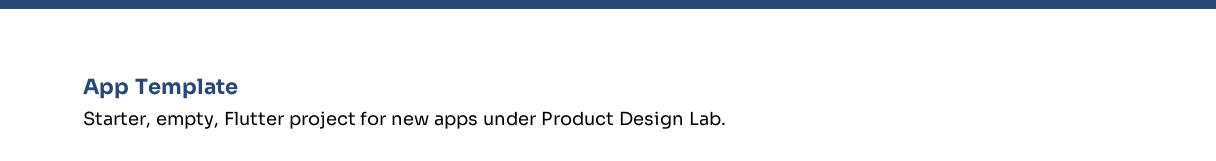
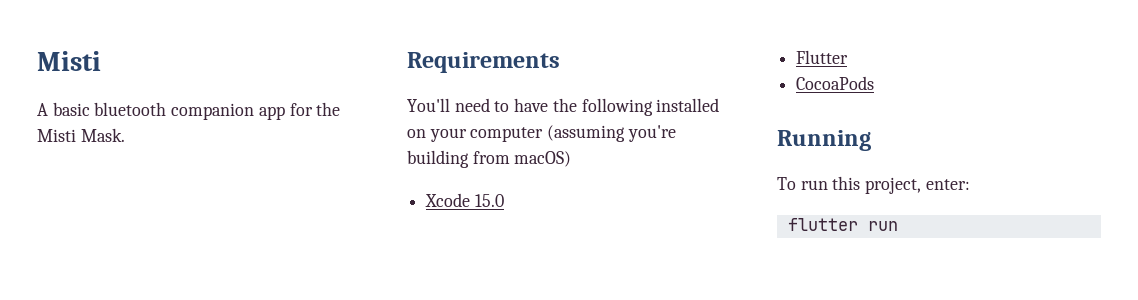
[83,78,238,99] [83,111,726,129] App Template // Starter, empty, Flutter project for new apps under Product Design Lab. -> [37,51,101,71] [37,102,341,120] [37,128,125,142] [407,52,560,73] [407,98,720,116] [407,125,676,142] [407,150,572,168] [425,193,504,207] [796,50,849,64] [796,76,875,90] [777,130,871,151] [777,176,970,194] [787,218,898,231] Misti // A basic bluetooth companion app for the Misti Mask. // Requirements // You'll need to have the following installed on your computer (assuming you're building from macOS) // Xcode 15.0 // Flutter // CocoaPods // Running // To run this project, enter: // flutter run

